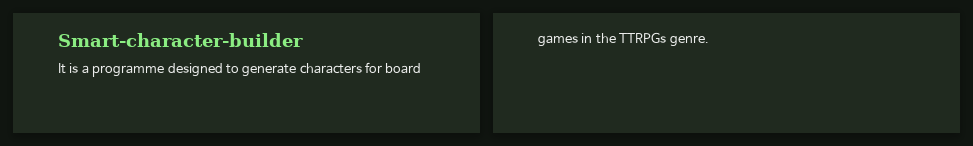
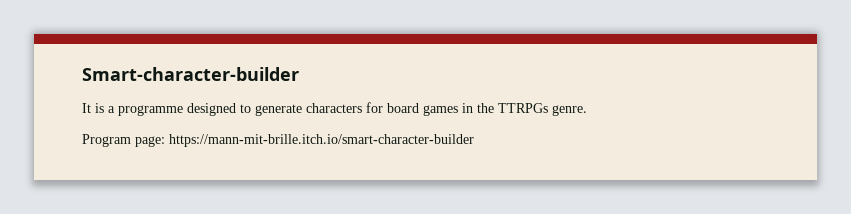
(709, 41) none -> [82,134,474,147] // Program page: https://mann-mit-brille.itch.io/smart-character-builder

